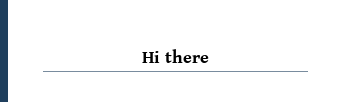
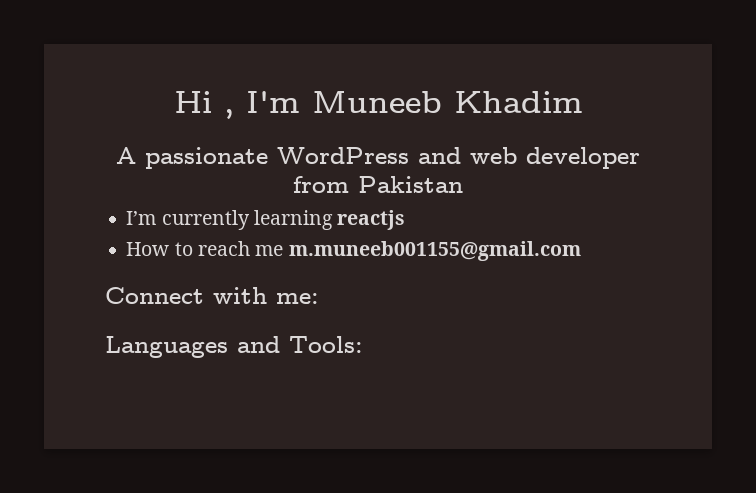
[165,49,209,63] there -> [223,91,583,119] [116,147,640,169] [293,176,463,193] [126,210,406,230] [126,241,581,261] [105,287,319,304] [105,336,363,358] , I'm Muneeb Khadim // A passionate WordPress and web developer from Pakistan // I’m currently learning reactjs // How to reach me m.muneeb001155@gmail.com // Connect with me: // Languages and Tools:

